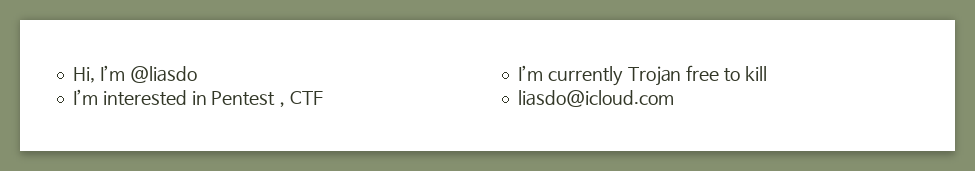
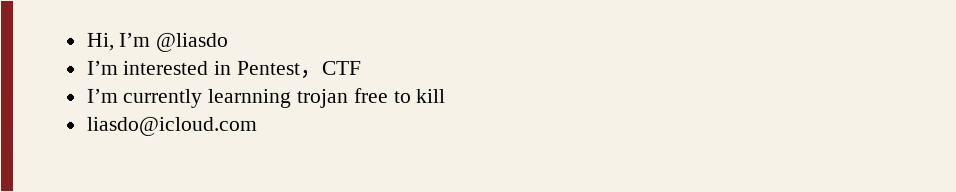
[627,66,682,86] Trojan -> [207,88,350,108] learnning trojan

